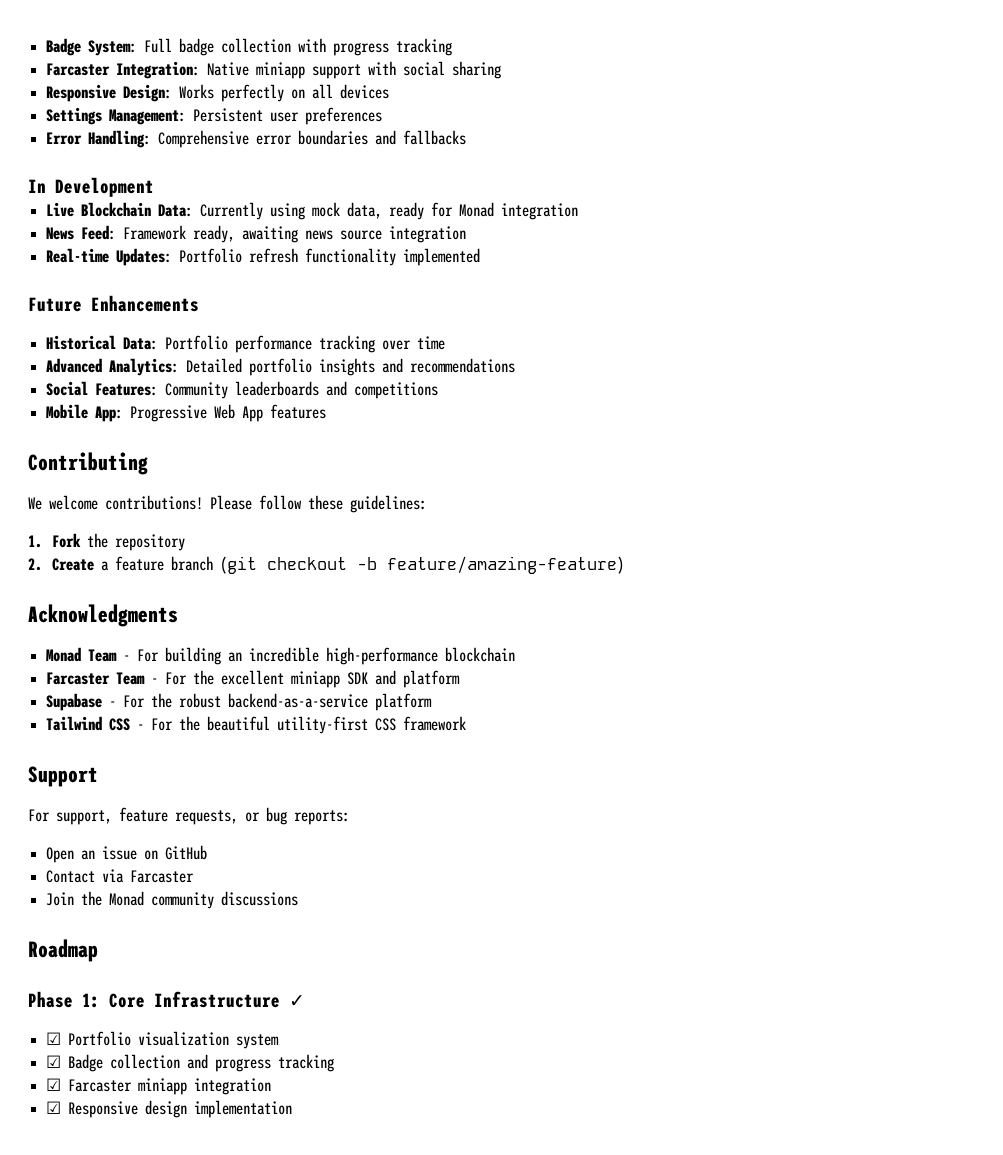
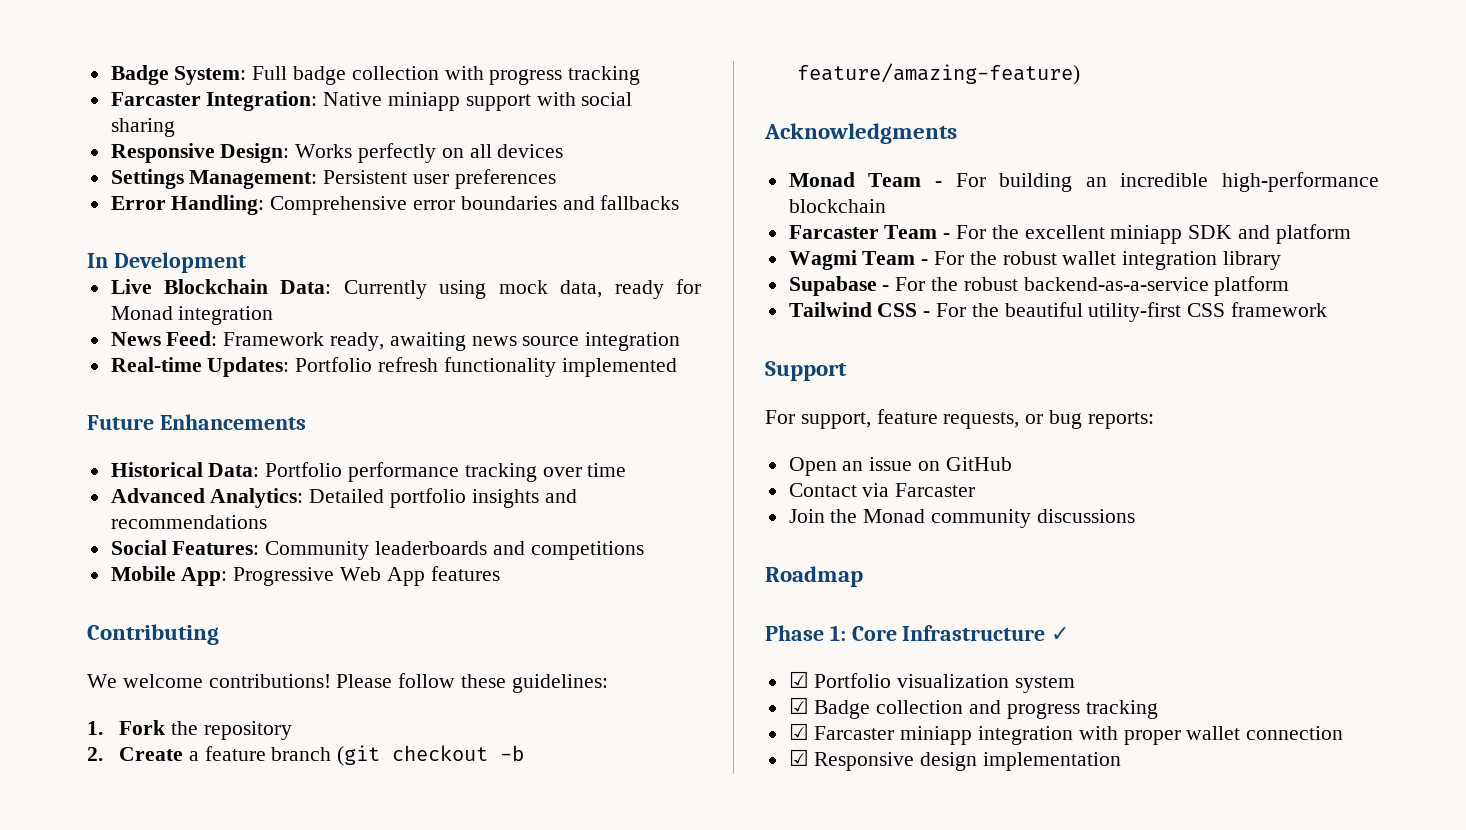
(461, 679) none -> [788,250,1282,270] // Wagmi Team - For the robust wallet integration library
(272, 1086) none -> [1078,726,1344,745] with proper wallet connection

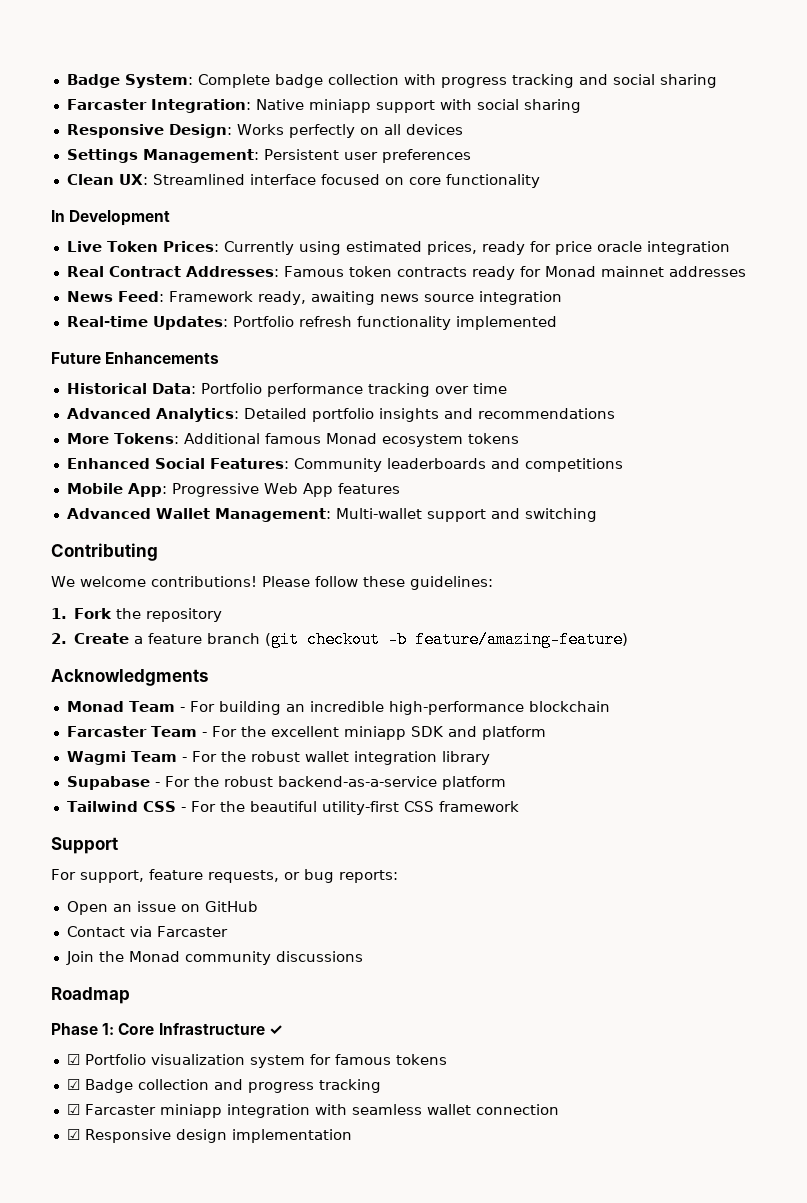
[252,66,288,80] Full -> [197,74,270,88] Complete
(641, 75) none -> [578,74,717,88] and social sharing
[110,195,680,215] [87,252,246,273] [110,279,603,299] Error Handling: Comprehensive error boundaries and fallbacks // In Development // Live Blockchain Data: Currently using mock data, -> [66,174,540,188] [51,210,171,226] [66,241,730,255] [66,266,467,277] Clean UX: Streamlined interface focused on core functionality // In Development // Live Token Prices: Currently using estimated prices, ready for price oracle integration // Real Contract Addresses: Famous token contracts
[178,306,274,325] integration -> [600,266,746,277] mainnet addresses
(267, 522) none -> [66,433,519,447] [66,458,150,469] More Tokens: Additional famous Monad ecosystem tokens // Enhanced
(500, 573) none -> [66,508,597,522] // Advanced Wallet Management: Multi-wallet support and switching
(1076, 684) none -> [309,1054,447,1065] for famous tokens
[1123,730,1181,745] proper -> [351,1104,422,1115] seamless

